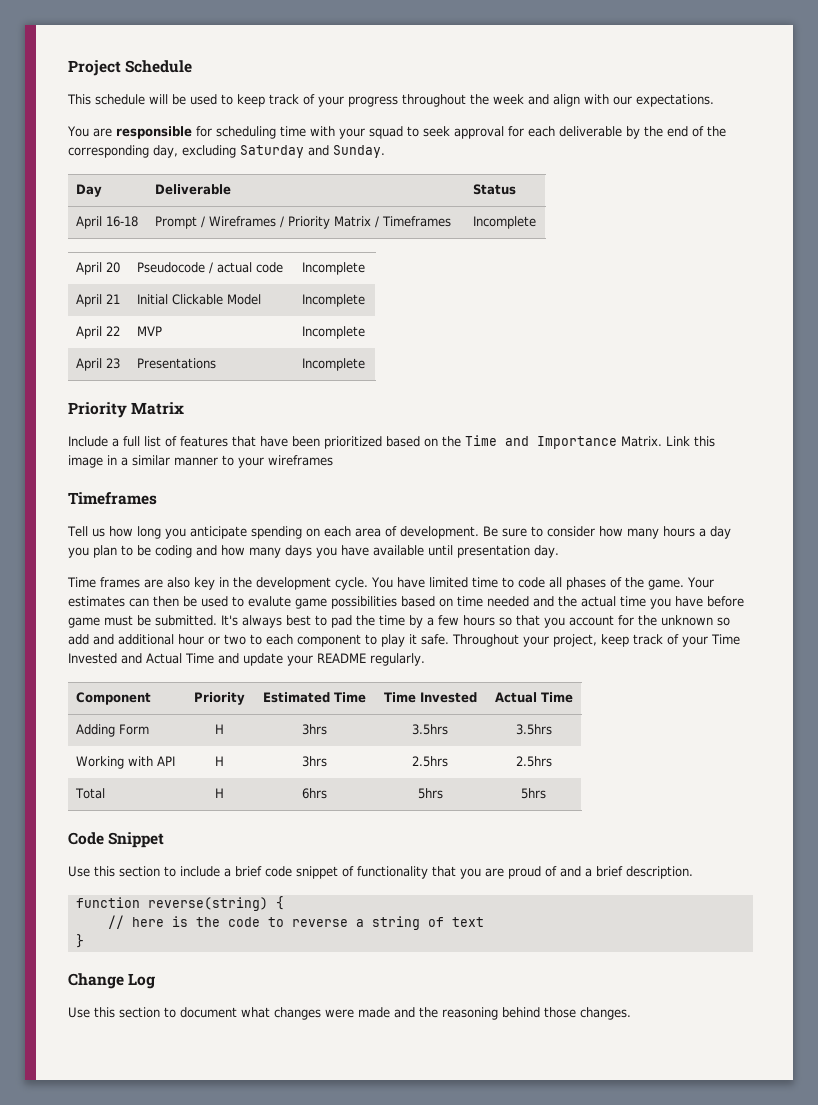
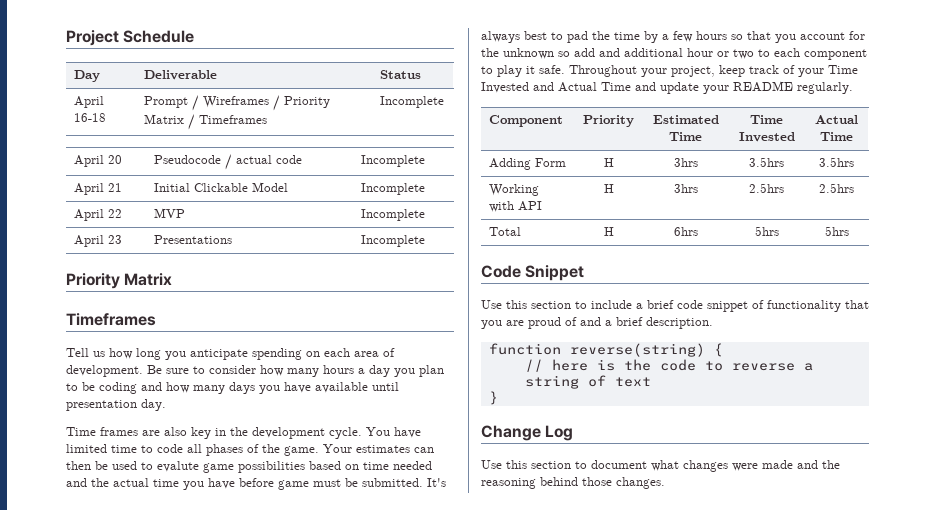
[67,94,714,107] [67,126,726,139] [68,145,385,158] // This schedule will be used to keep track of your progress throughout the week and align with our expectations. // You are responsible for scheduling time with your squad to seek approval for each deliverable by the end of the corresponding day, excluding Saturday and Sunday. -> (195, 36) none
[68,435,715,449] [68,455,333,468] // Include a full list of features that have been prioritized based on the Time and Importance Matrix. Link this image in a similar manner to your wireframes -> (173, 279) none

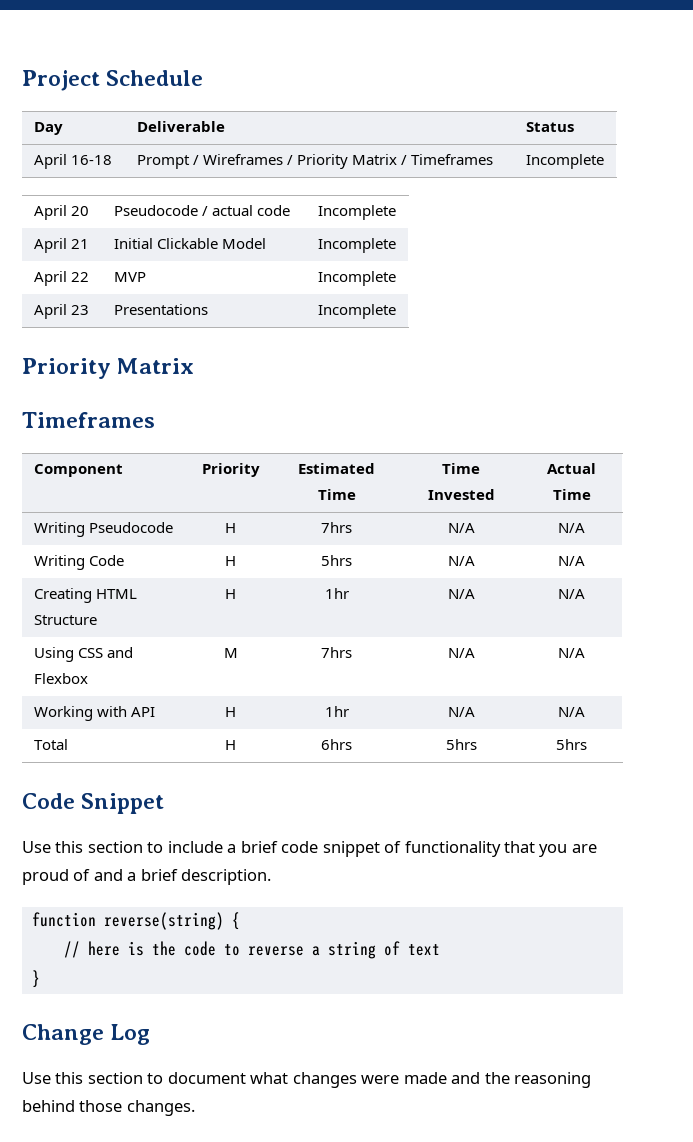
[66,348,395,360] [66,365,444,377] [66,382,399,394] [66,399,166,411] [66,427,421,439] [66,444,434,456] [66,461,432,473] [66,478,446,490] [481,31,865,43] [481,48,867,60] [481,65,858,77] [481,81,853,94] // Tell us how long you anticipate spending on each area of development. Be sure to consider how many hours a day you plan to be coding and how many days you have available until presentation day. // Time frames are also key in the development cycle. You have limited time to code all phases of the game. Your estimates can then be used to evalute game possibilities based on time needed and the actual time you have before game must be submitted. It's always best to pad the time by a few hours so that you account for the unknown so add and additional hour or two to each component to play it safe. Throughout your project, keep track of your Time Invested and Actual Time and update your README regularly. -> (155, 420) none
[488,158,566,170] [603,158,614,167] [673,158,698,167] [749,157,784,167] [819,157,854,167] Adding Form | H | 3hrs | 3.5hrs | 3.5hrs -> [33,522,173,537] [225,523,236,533] [321,522,352,533] [447,523,475,533] [558,523,585,533] [33,555,124,570] [225,556,236,566] [321,555,352,566] [447,556,475,566] [558,556,585,566] [33,588,137,603] [33,615,97,625] [225,589,236,599] [324,588,349,599] [447,589,475,599] [558,589,585,599] [33,647,133,662] [33,673,88,684] [223,648,238,658] [321,647,352,658] [447,648,475,658] [558,648,585,658] Writing Pseudocode | H | 7hrs | N/A | N/A // Writing Code | H | 5hrs | N/A | N/A // Creating HTML Structure | H | 1hr | N/A | N/A // Using CSS and Flexbox | M | 7hrs | N/A | N/A
[673,184,698,193] [749,183,784,193] [819,183,854,193] 3hrs | 2.5hrs | 2.5hrs -> [324,706,349,717] [447,707,475,717] [558,707,585,717] 1hr | N/A | N/A

